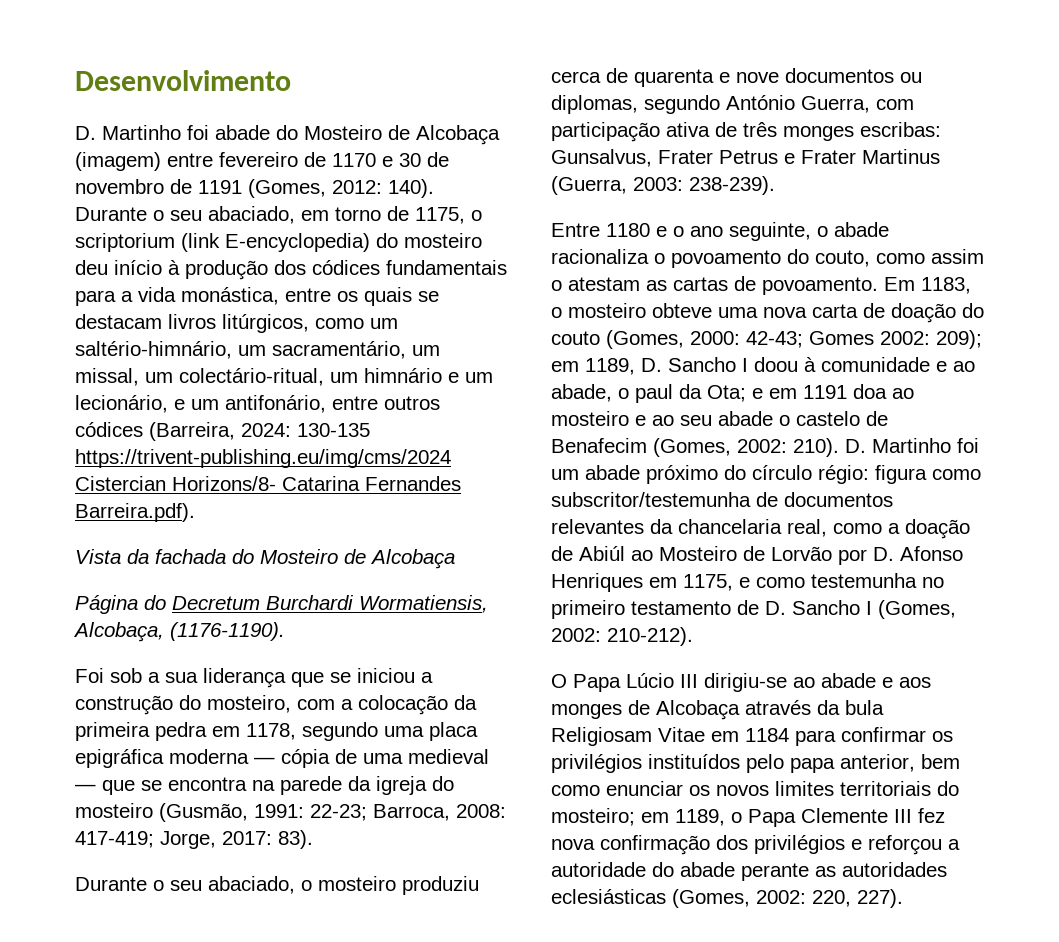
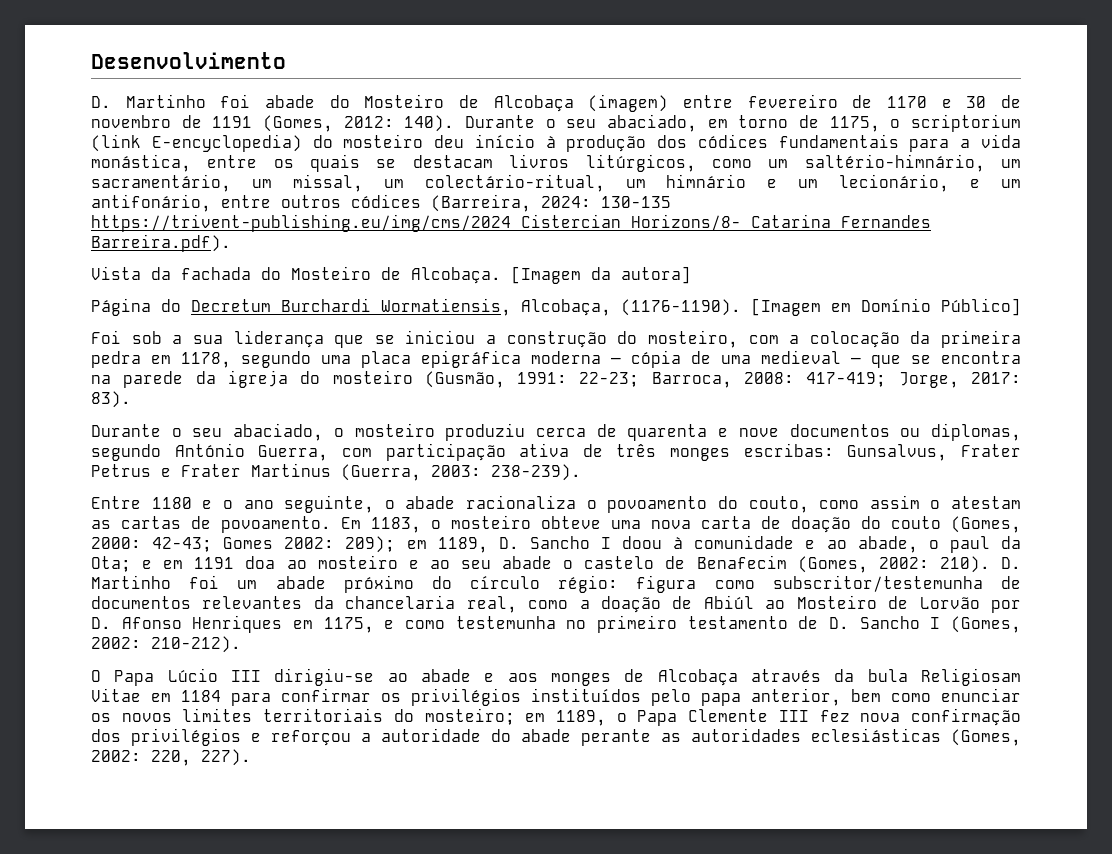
[370,549,455,569] Alcobaça -> [411,266,691,284] Alcobaça. [Imagem da autora]
(285, 631) none -> [751,298,1021,316] [Imagem em Domínio Público]

